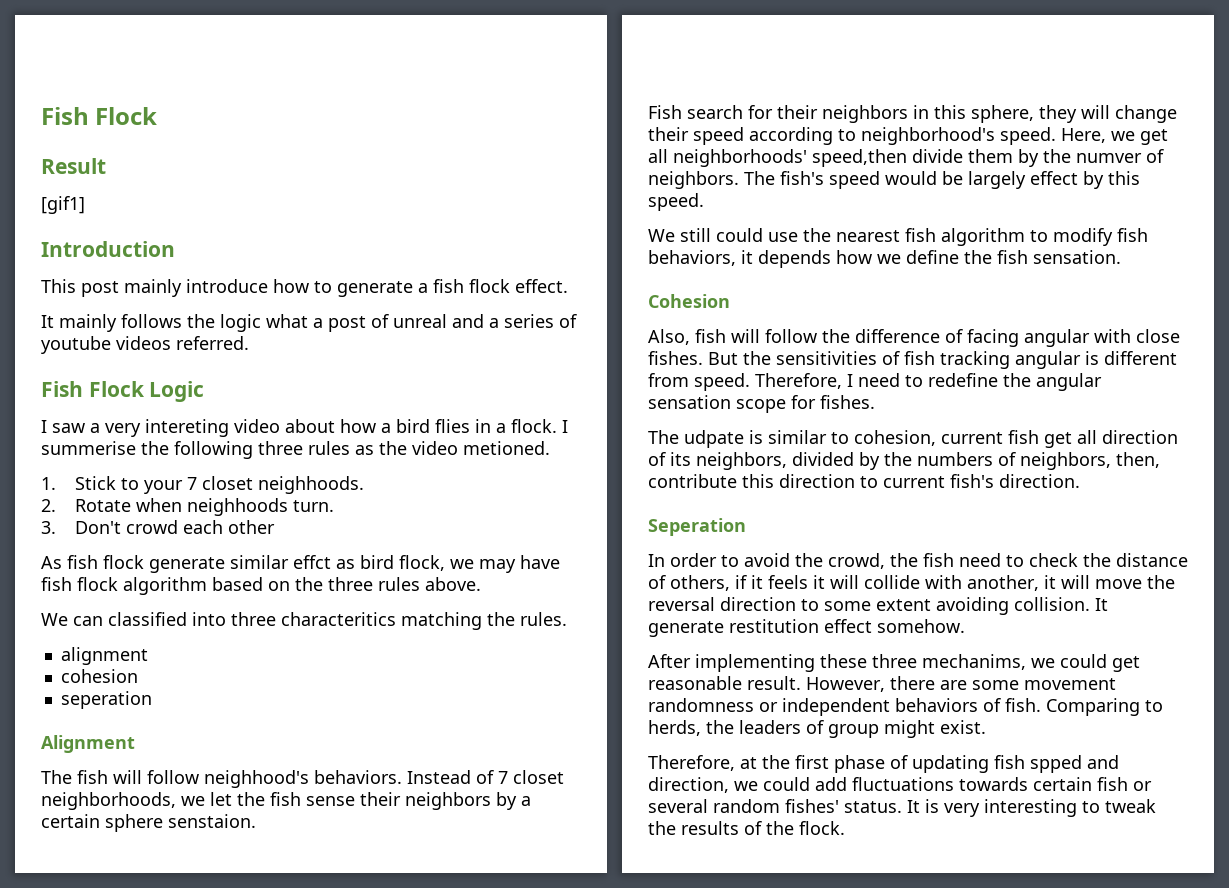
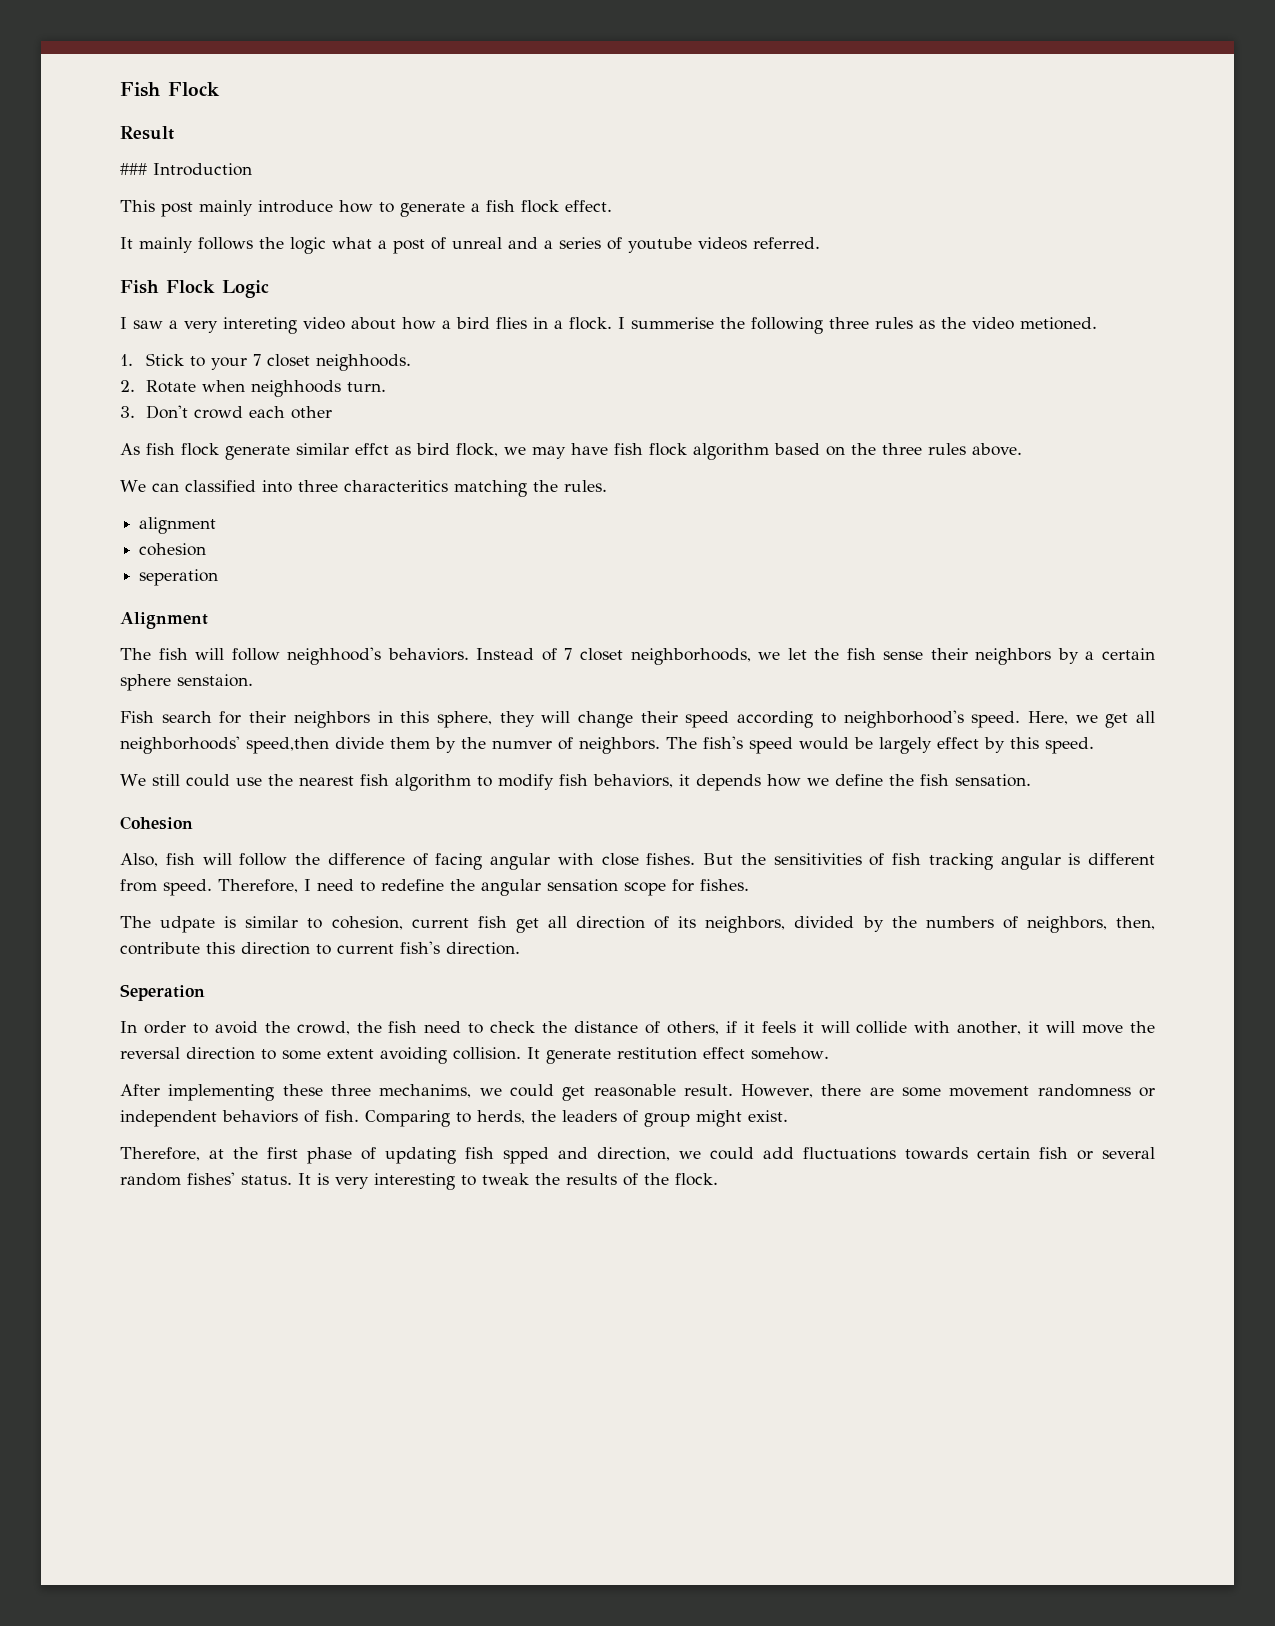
[41,196,85,214] [gif1] // -> [120,163,147,175] ###

